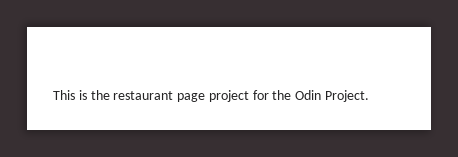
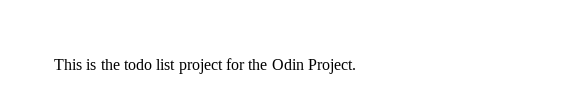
[113,91,206,102] restaurant page -> [123,59,176,70] todo list

